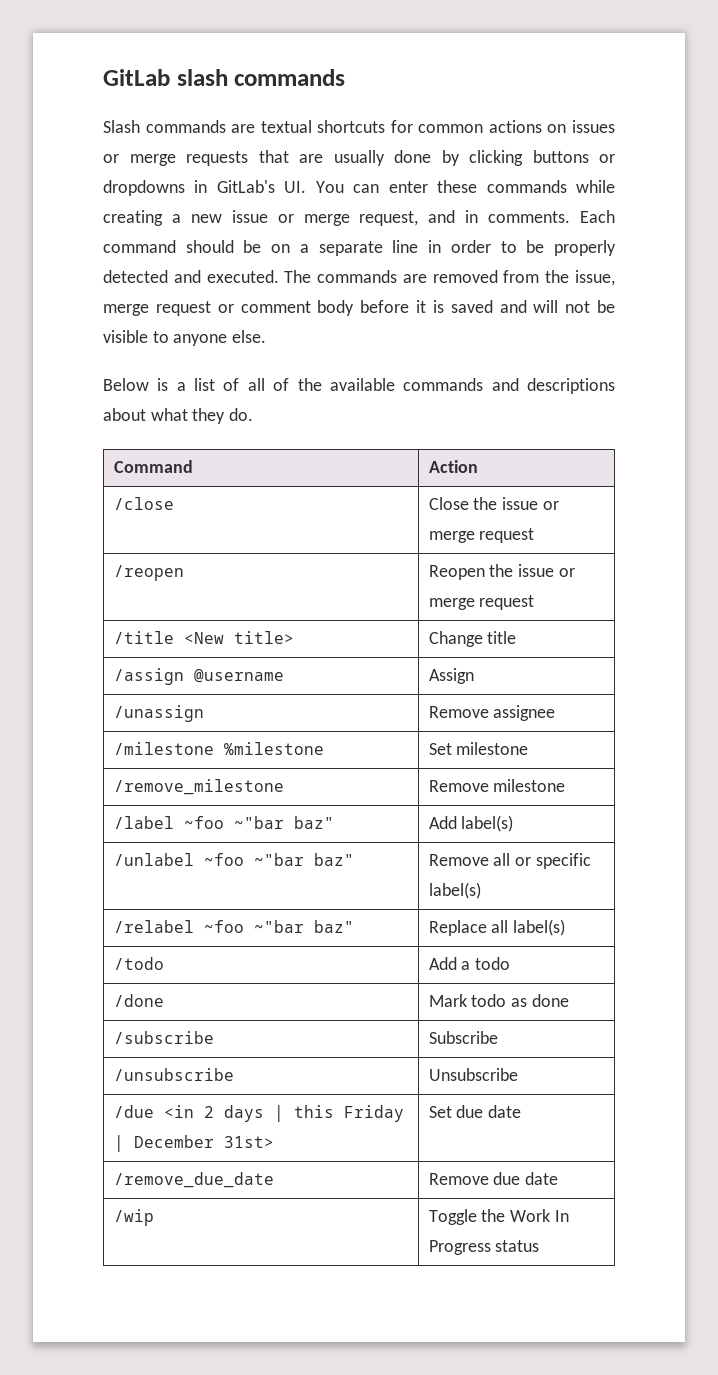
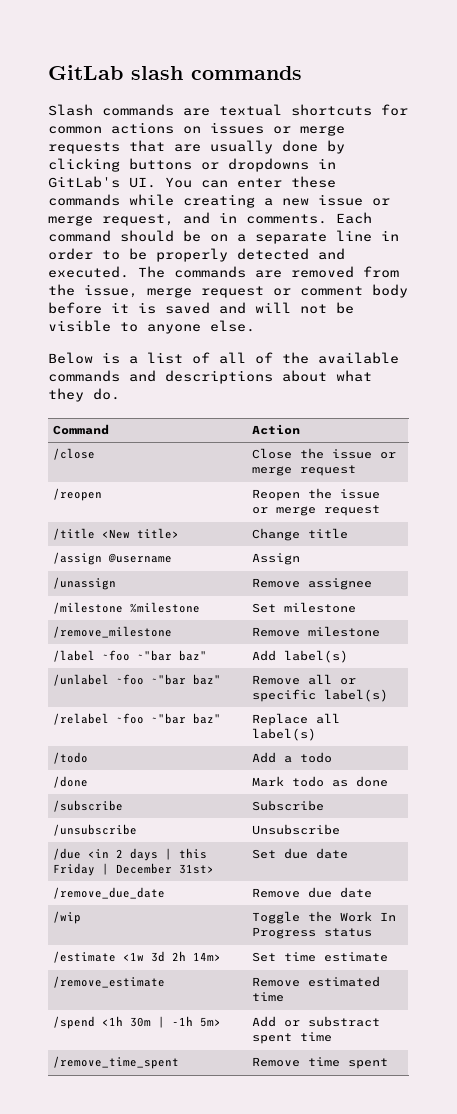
(540, 1246) none -> [53,951,222,963] [252,952,389,962] [53,976,166,988] [252,976,381,987] [252,992,285,1002] [53,1016,222,1029] [252,1016,381,1027] [252,1032,333,1044] [53,1056,180,1069] [252,1057,389,1069] // /estimate <1w 3d 2h 14m> | Set time estimate // /remove_estimate | Remove estimated time // /spend <1h 30m | -1h 5m> | Add or substract spent time // /remove_time_spent | Remove time spent

